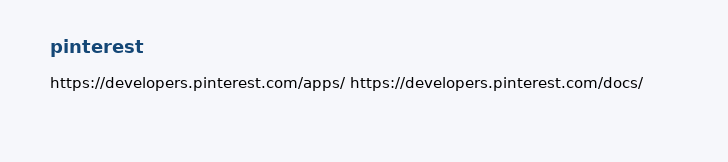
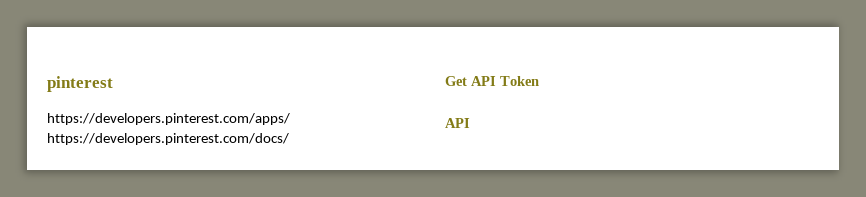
(644, 84) none -> [445,76,539,86] [445,118,470,128] // Get API Token // API

